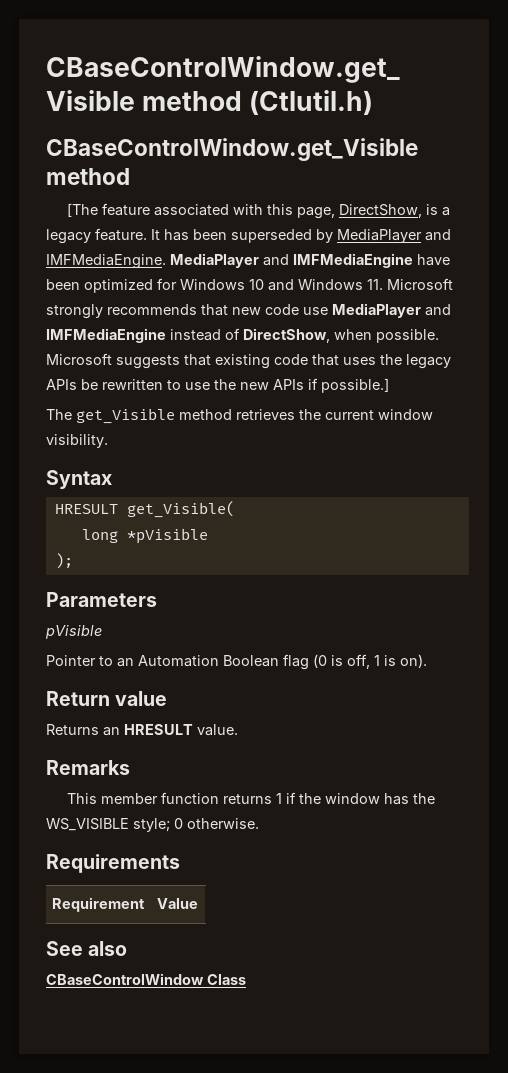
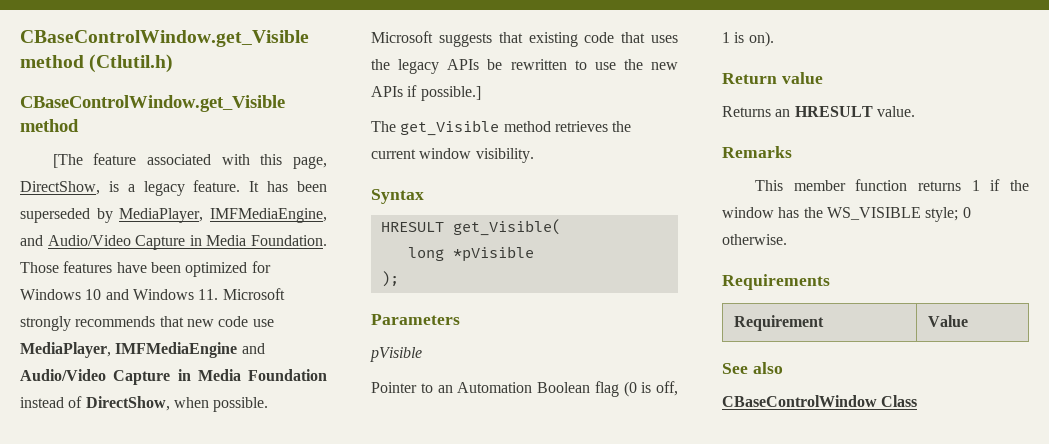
[337,229,451,243] [46,253,413,269] MediaPlayer and IMFMediaEngine. MediaPlayer and IMFMediaEngine -> [119,208,327,223] [20,235,327,250] [20,261,113,273] MediaPlayer, IMFMediaEngine, and Audio/Video Capture in Media Foundation. Those features
[332,303,451,318] [46,328,166,343] MediaPlayer and IMFMediaEngine -> [20,342,265,358] [20,369,327,385] MediaPlayer, IMFMediaEngine and Audio/Video Capture in Media Foundation

